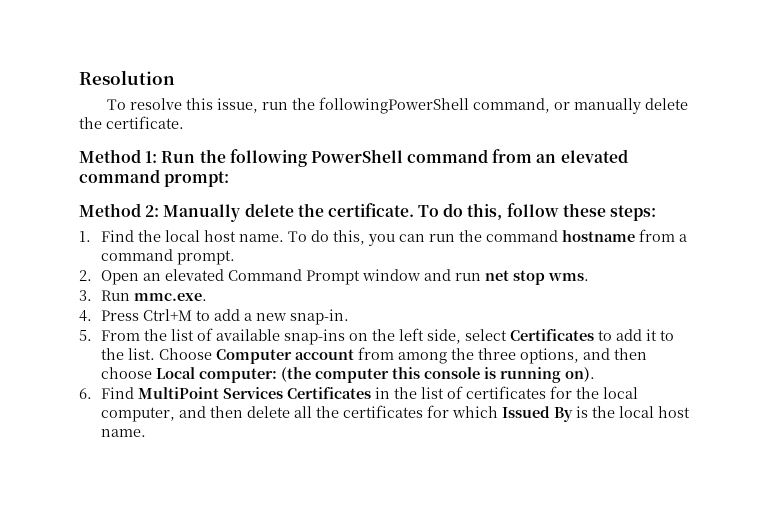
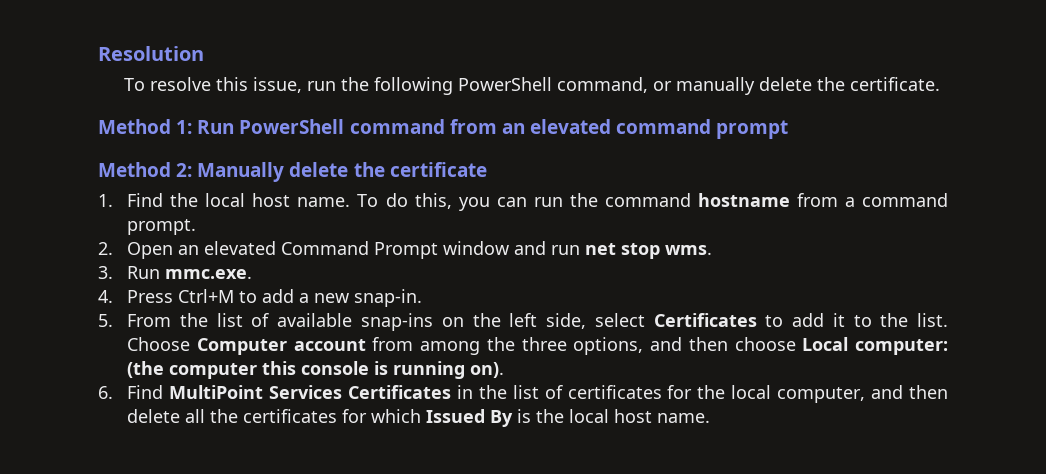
[318,97,469,114] followingPowerShell -> [374,77,553,95] following PowerShell
[199,149,307,167] the following -> (235, 127) none
[164,171,230,187] prompt: -> [716,120,789,139] prompt
[327,203,657,221] certificate. To do this, follow these steps: -> [389,162,487,177] certificate

